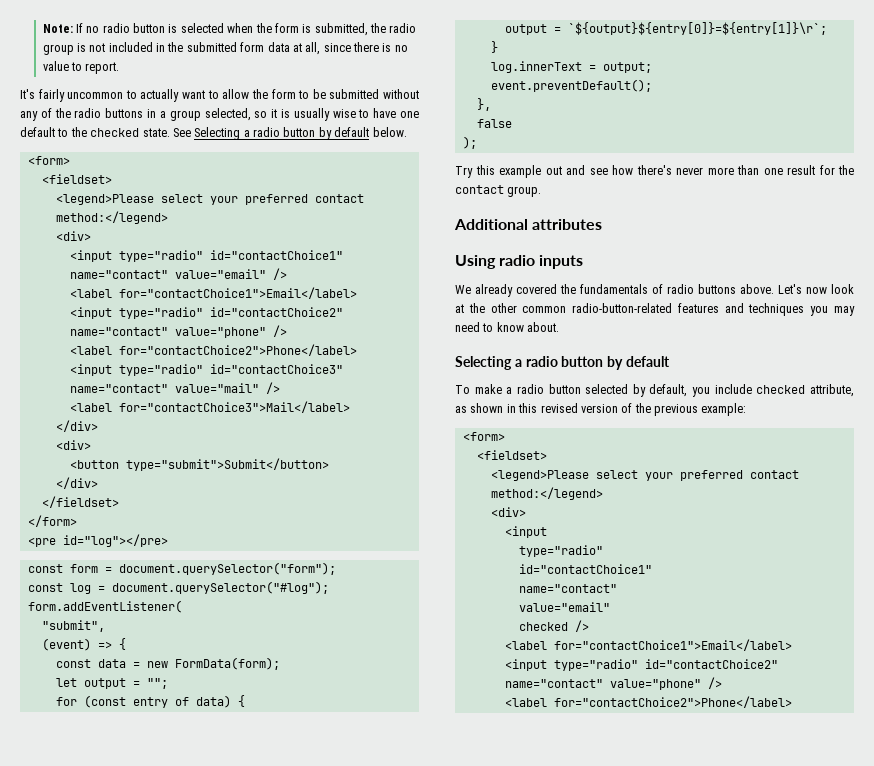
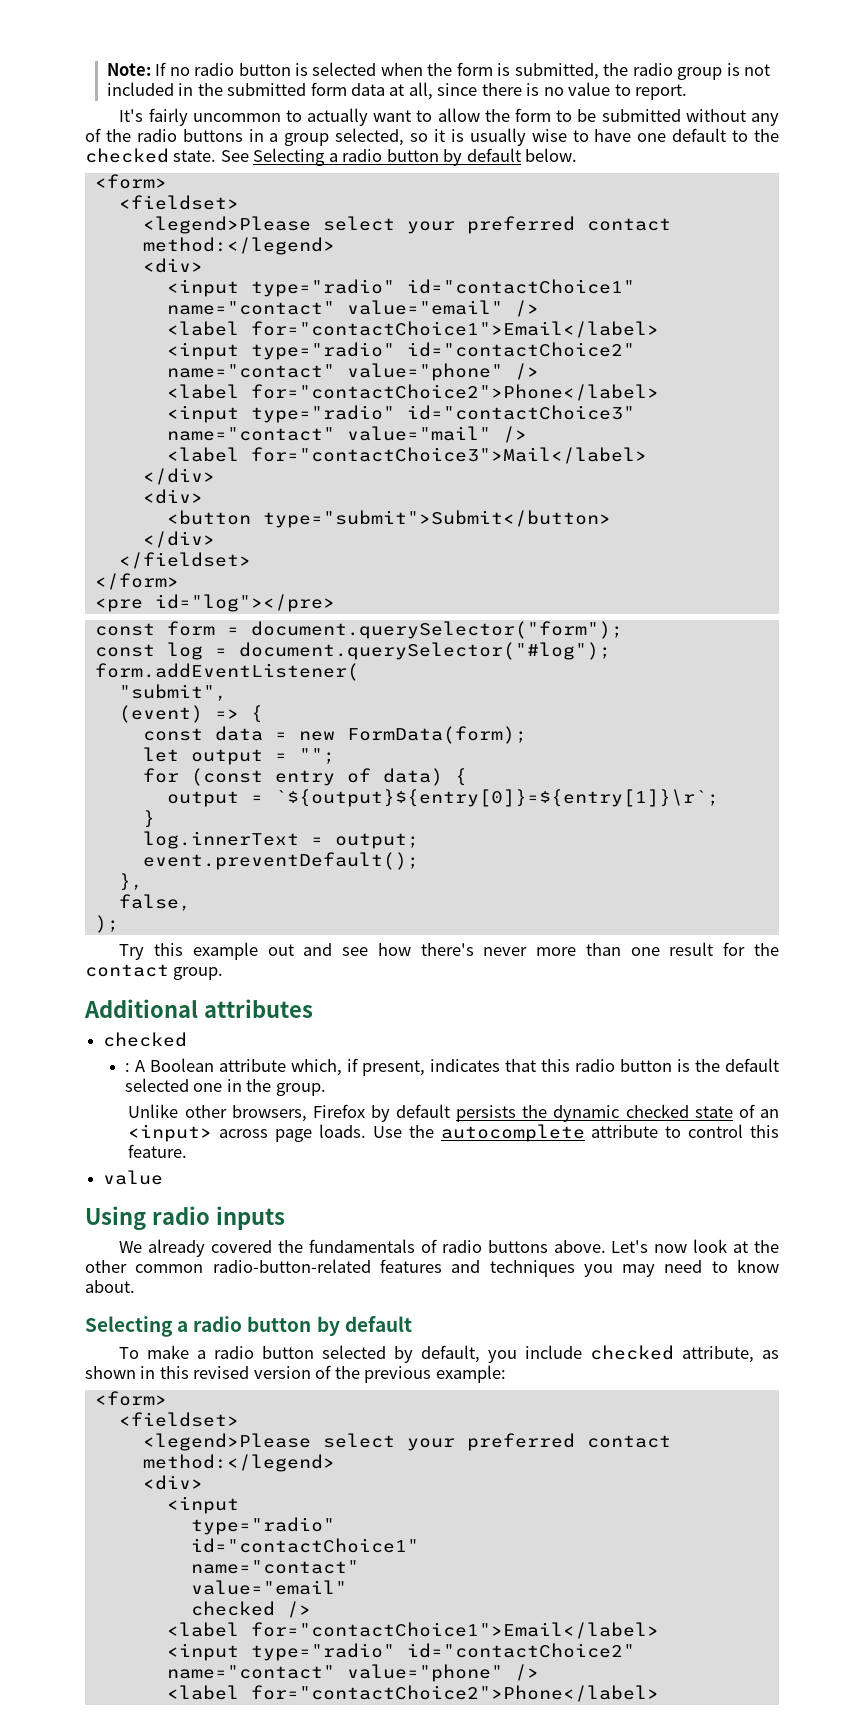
[476,119,512,128] false -> [118,894,191,911] false,
(603, 224) none -> [103,1032,188,1047] [124,1058,780,1076] [124,1078,326,1096] [128,1104,779,1122] [128,1124,780,1142] [128,1144,188,1158] [103,1170,164,1185] // checked // : A Boolean attribute which, if present, indicates that this radio button is the default selected one in the group. // Unlike other browsers, Firefox by default persists the dynamic checked state of an <input> across page loads. Use the autocomplete attribute to control this feature. // value

